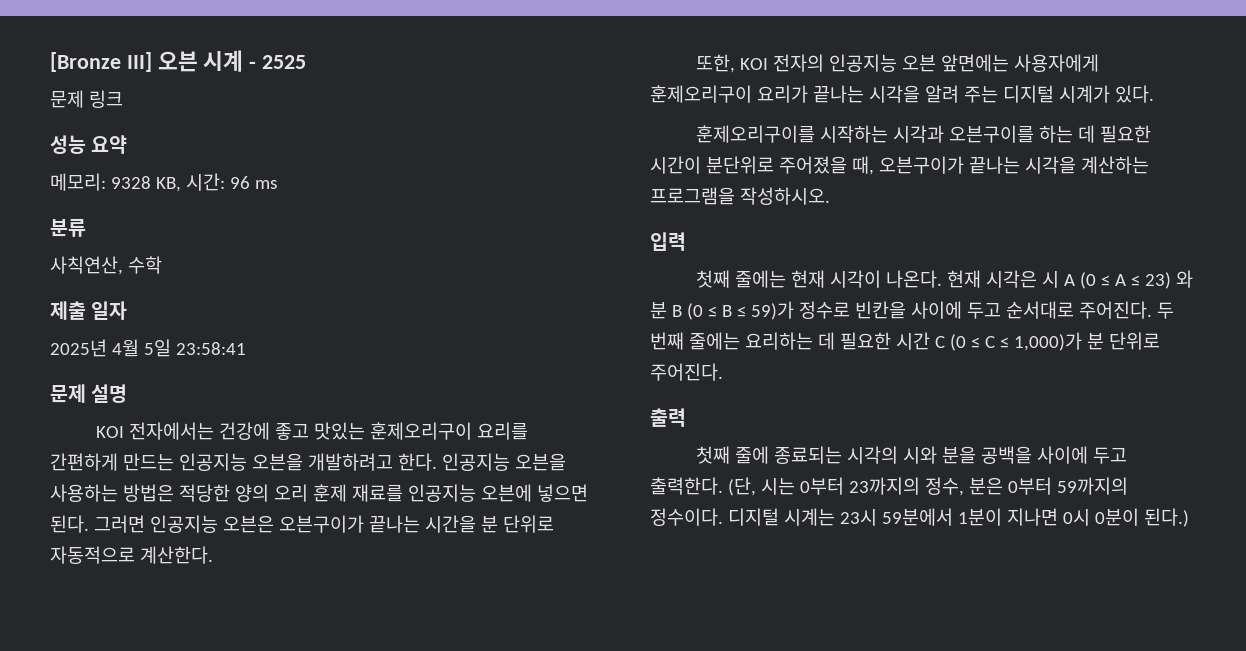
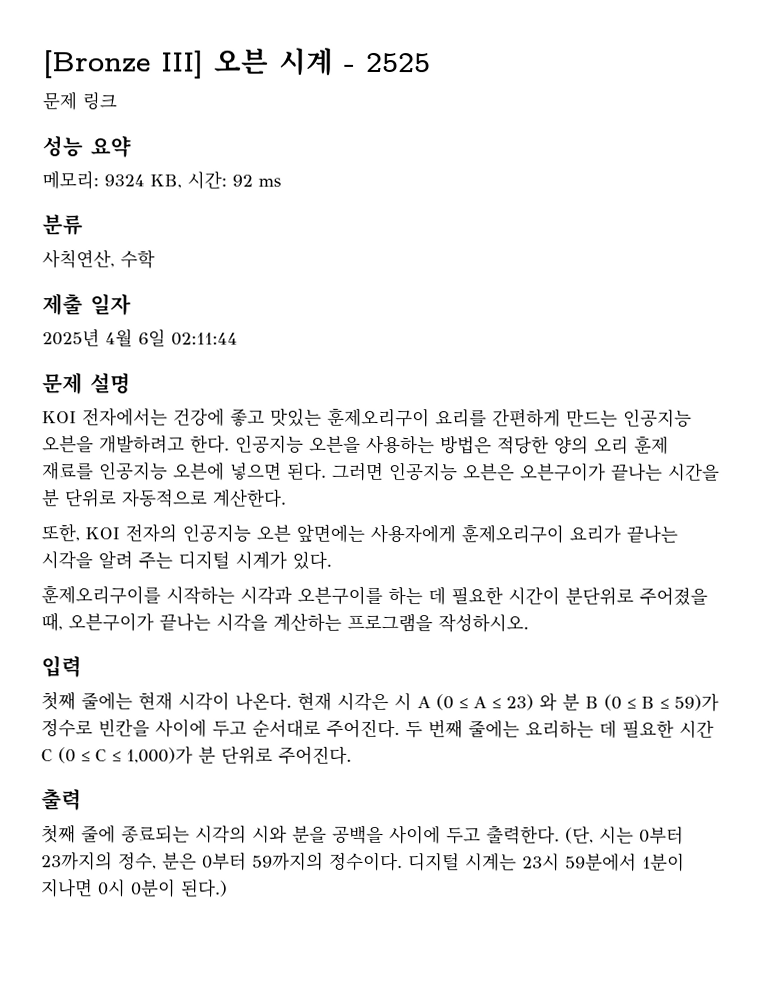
[110,176,151,189] 9328 -> [104,174,145,187] 9324
[229,176,250,189] 96 -> [232,174,253,187] 92
[143,339,246,357] 5일 23:58:41 -> [138,329,238,347] 6일 02:11:44

